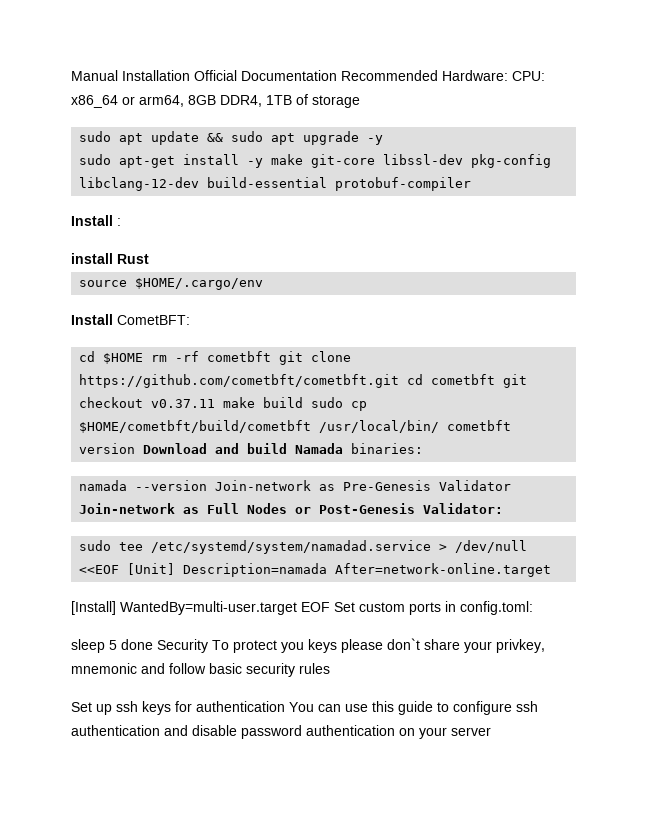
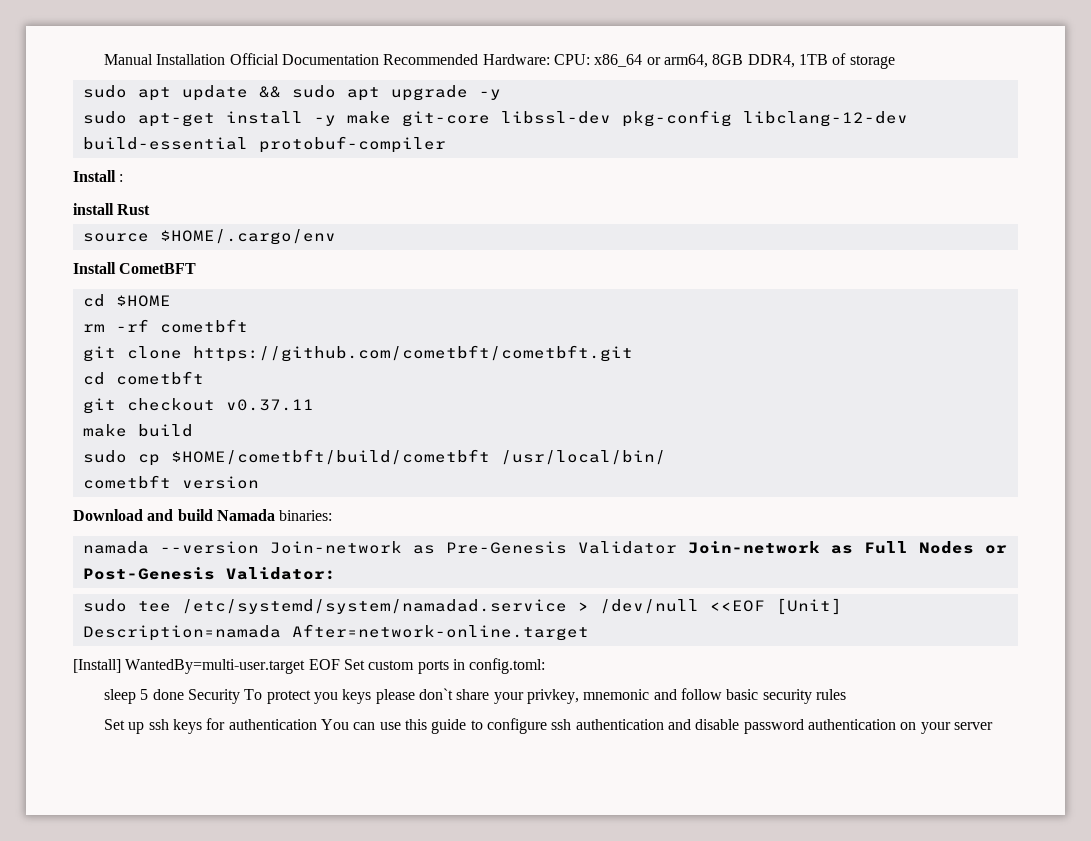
[117,315,190,325] CometBFT: -> [119,263,197,274] CometBFT
(144, 358) none -> (171, 301) //
(272, 356) none -> (248, 326) //
(400, 381) none -> (633, 353) //
(496, 379) none -> (204, 378) //
(216, 403) none -> (314, 405) //
(304, 402) none -> (193, 430) //
(440, 426) none -> (666, 457) //
(136, 448) none -> (259, 482) //

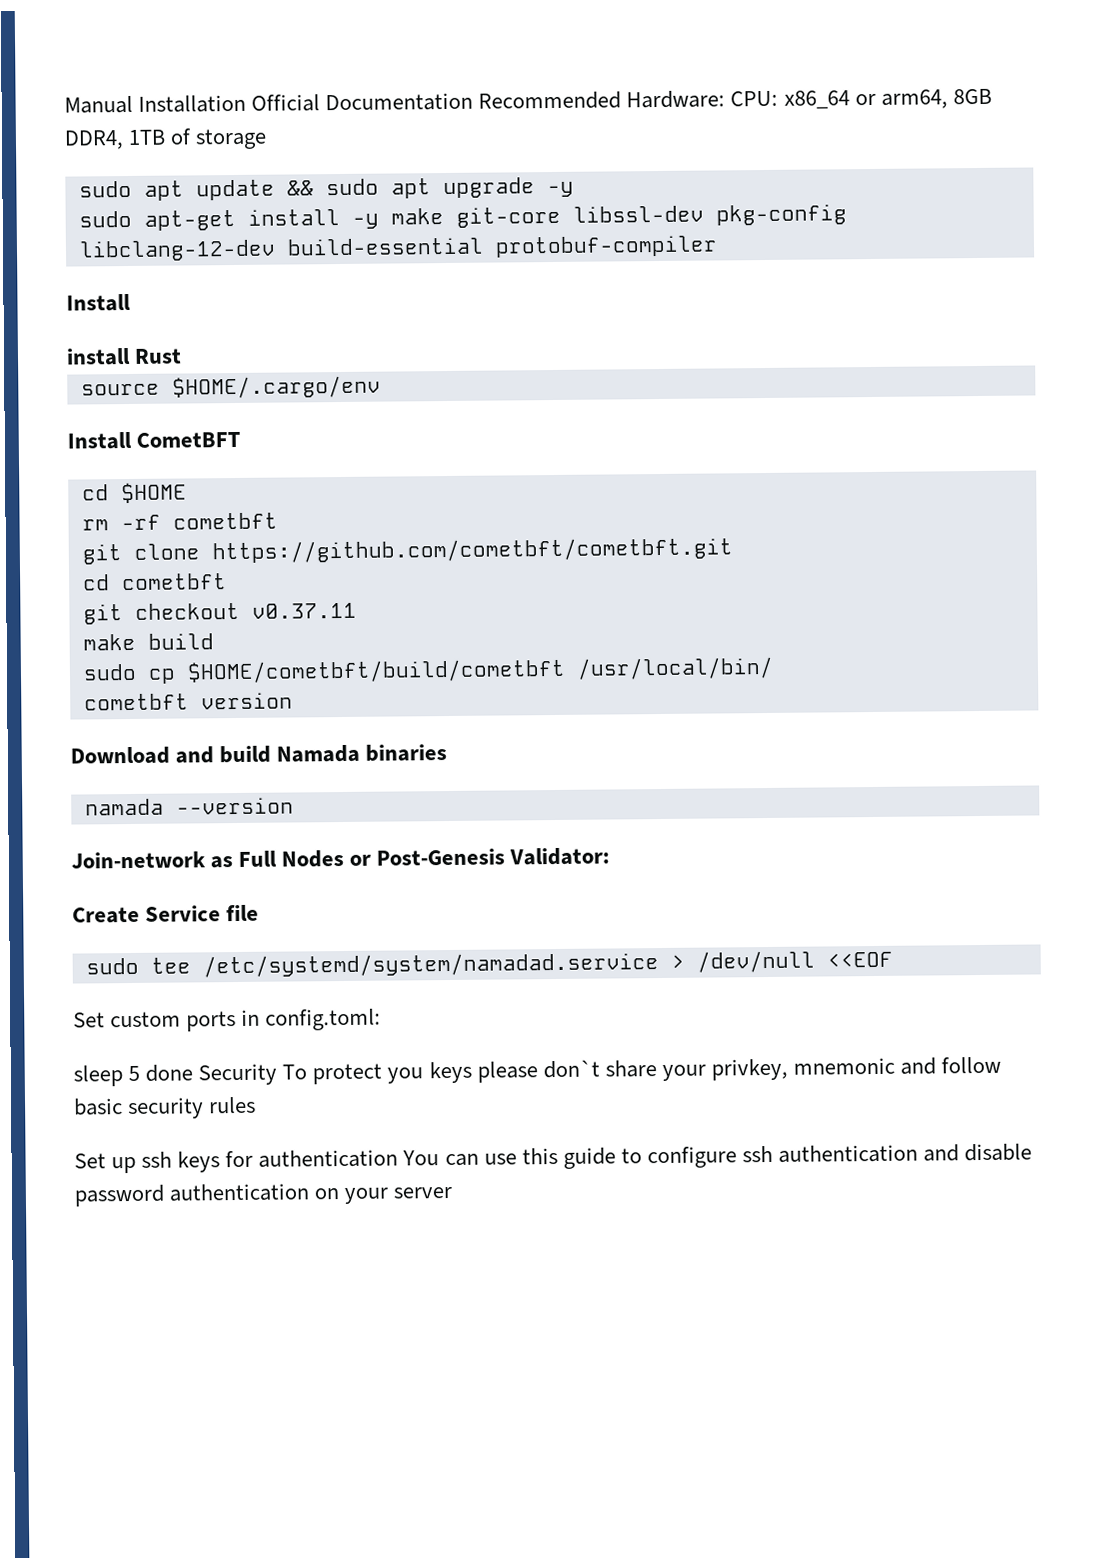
[119,174,124,182] : -> (131, 302) none
[279,510,333,521] binaries: -> [365,744,448,762] binaries
[269,541,677,554] Join-network as Pre-Genesis Validator -> (294, 806) //
(336, 573) none -> [72,904,260,924] // Create Service file
[775,598,842,615] [82,624,589,641] [73,659,340,674] [Unit] Description=namada After=network-online.target // [Install] WantedBy=multi-user.target EOF -> (893, 959) //

